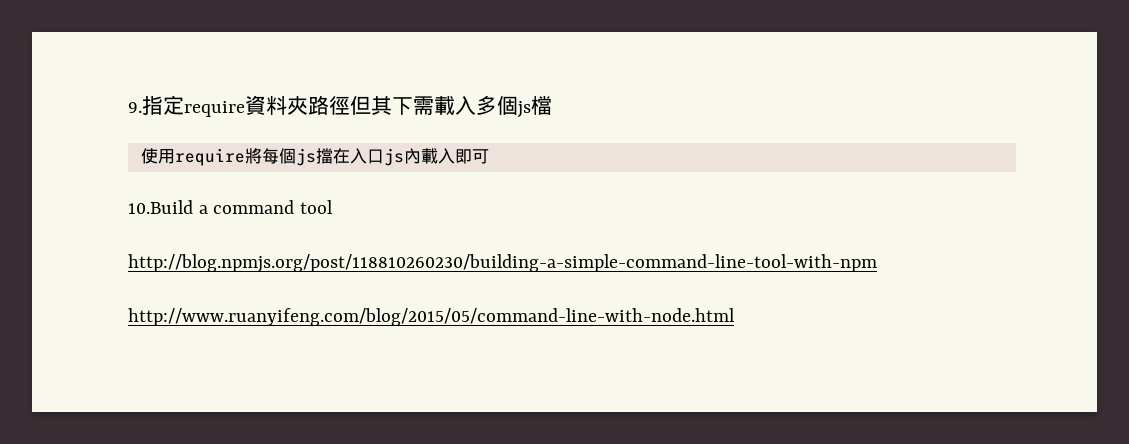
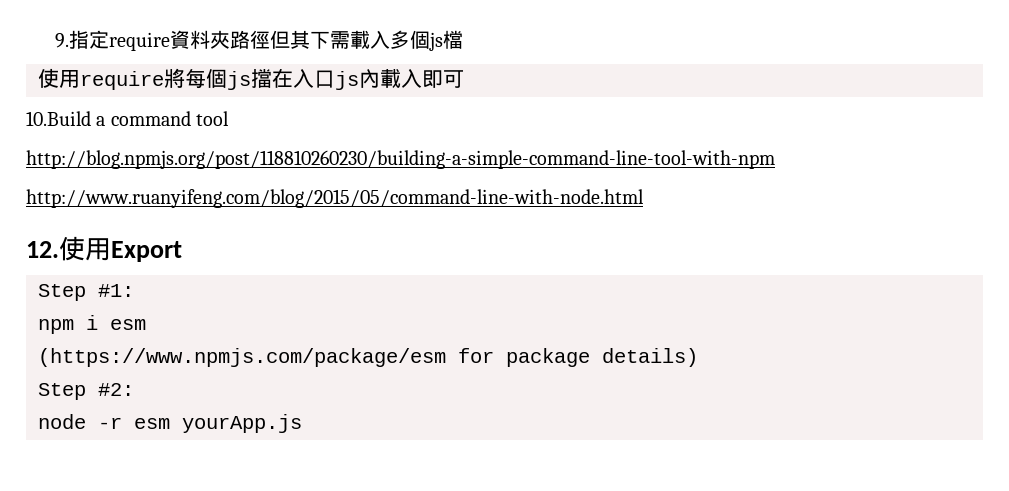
(735, 317) none -> [26,236,182,262] [38,284,134,301] [38,315,146,334] [38,348,698,367] [38,383,134,400] [38,414,302,433] // 12.使用Export // Step #1: // npm i esm // (https://www.npmjs.com/package/esm for package details) // Step #2: // node -r esm yourApp.js

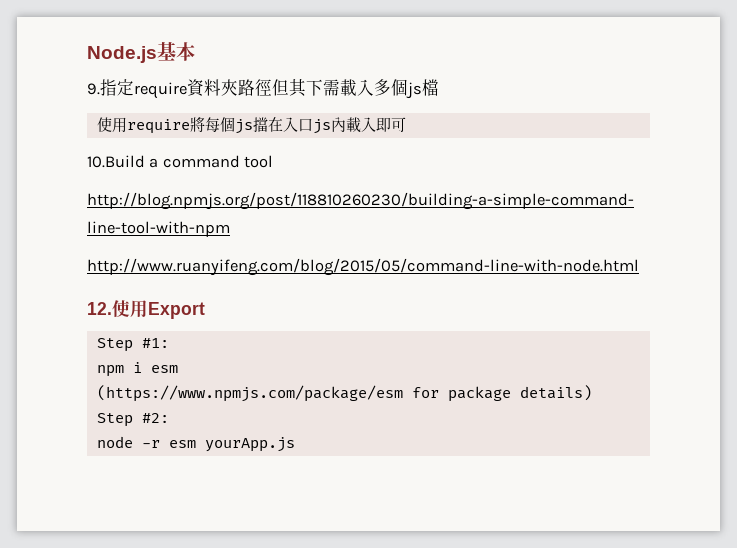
(55, 40) none -> [87,42,195,63] Node.js基本 //

